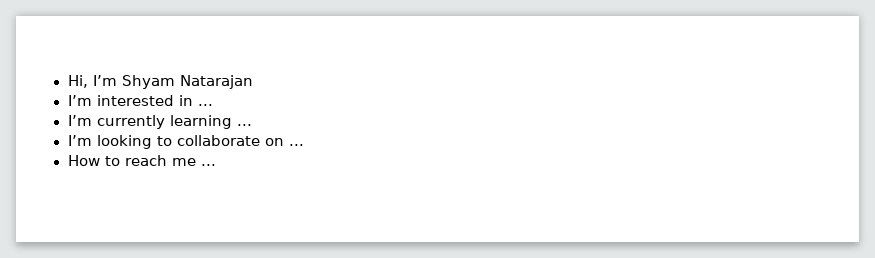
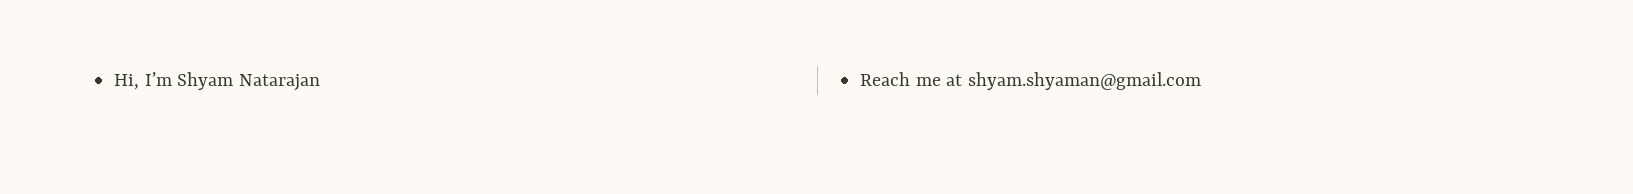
[67,95,213,106] [67,115,252,129] [67,135,304,149] [67,155,216,166] I’m interested in ... // I’m currently learning ... // I’m looking to collaborate on ... // How to reach me ... -> [860,72,1202,90] Reach me at shyam.shyaman@gmail.com

